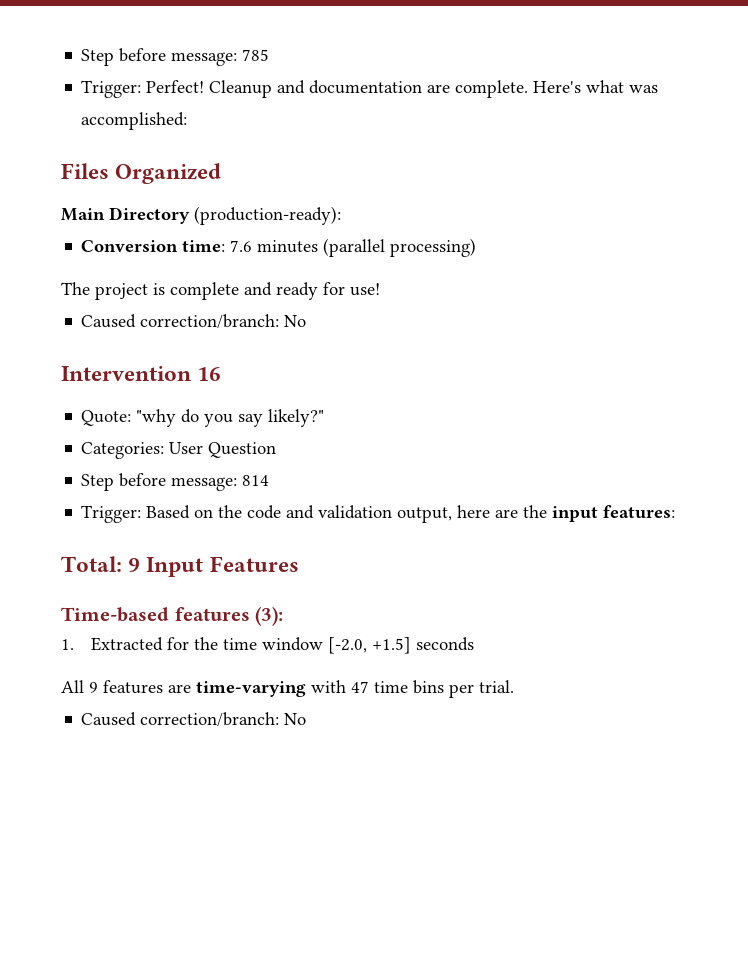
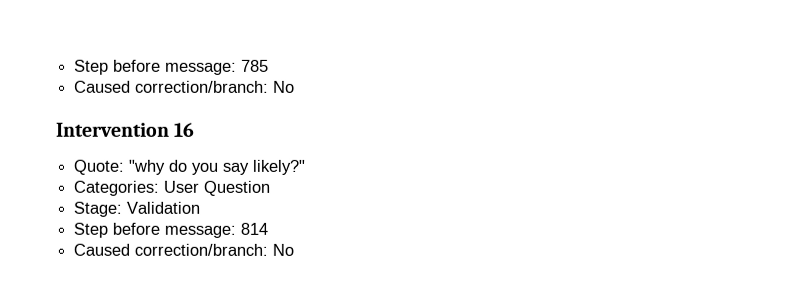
[81,80,659,98] [81,112,188,130] [61,163,222,184] [61,206,341,225] [81,238,477,257] [61,282,380,300] // Trigger: Perfect! Cleanup and documentation are complete. Here's what was accomplished: // Files Organized // Main Directory (production-ready): // Conversion time: 7.6 minutes (parallel processing) // The project is complete and ready for use! -> (270, 65) none
(277, 450) none -> [73,201,201,217] // Stage: Validation
[81,505,676,523] [61,556,299,577] [61,606,284,626] [61,637,475,654] [61,680,514,698] // Trigger: Based on the code and validation output, here are the input features: // Total: 9 Input Features // Time-based features (3): // 1. Extracted for the time window [-2.0, +1.5] seconds // All 9 features are time-varying with 47 time bins per trial. -> (269, 228) none

